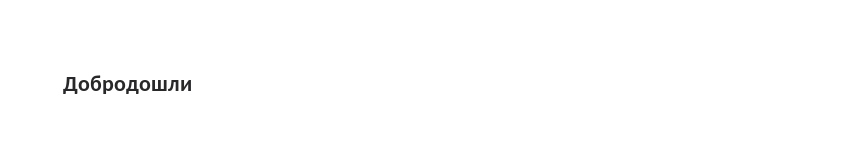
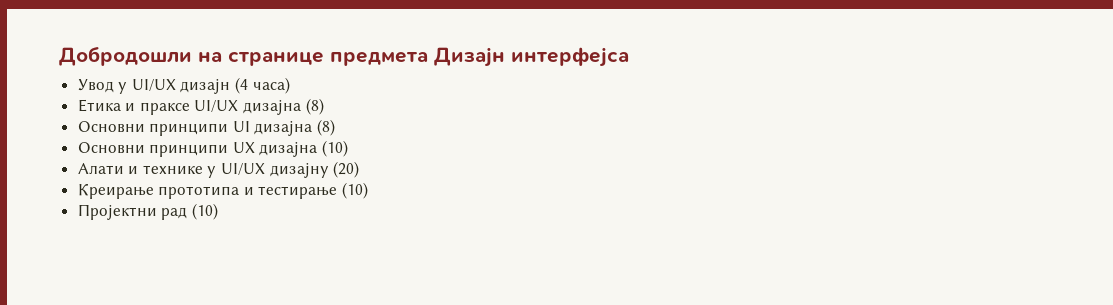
(192, 84) none -> [198,47,629,67] [77,77,290,94] [77,98,324,115] [77,119,336,136] [77,140,349,157] [77,161,360,178] [77,182,369,199] [77,203,218,220] на странице предмета Дизајн интерфејса // Увод у UI/UX дизајн (4 часа) // Етика и прaксе UI/UX дизајна (8) // Основни принципи UI дизајна (8) // Основни принципи UX дизајна (10) // Алати и технике у UI/UX дизајну (20) // Креирање прототипа и тестирање (10) // Пројектни рад (10)

